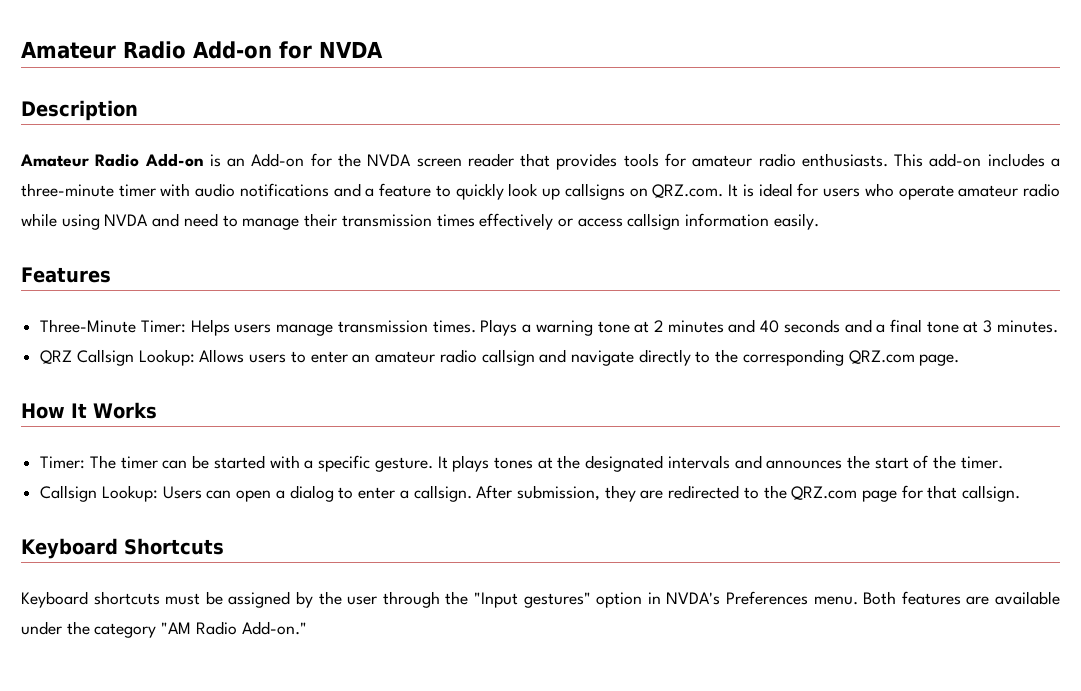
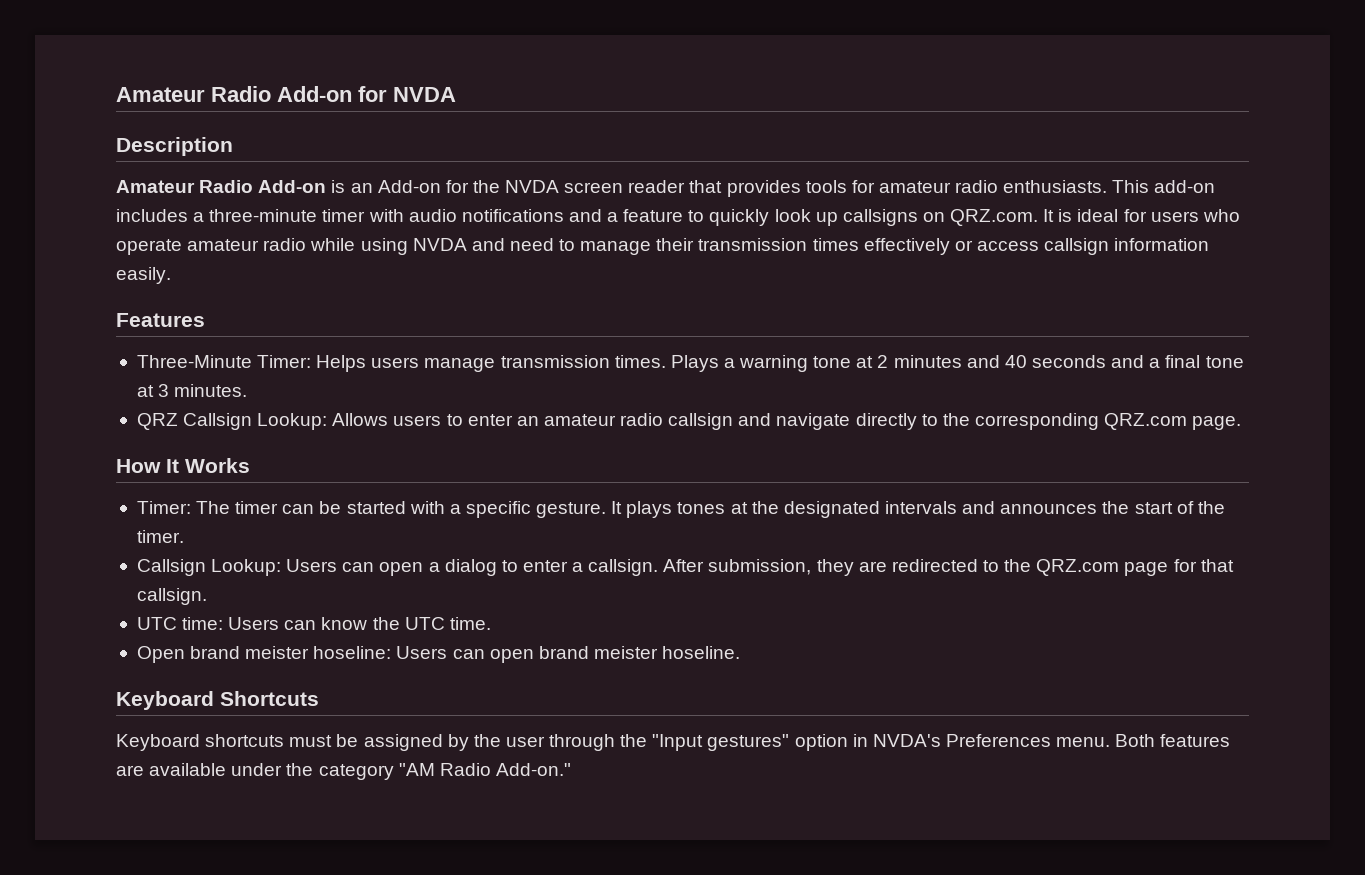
(1021, 493) none -> [136,617,491,630] [136,646,741,663] // UTC time: Users can know the UTC time. // Open brand meister hoseline: Users can open brand meister hoseline.

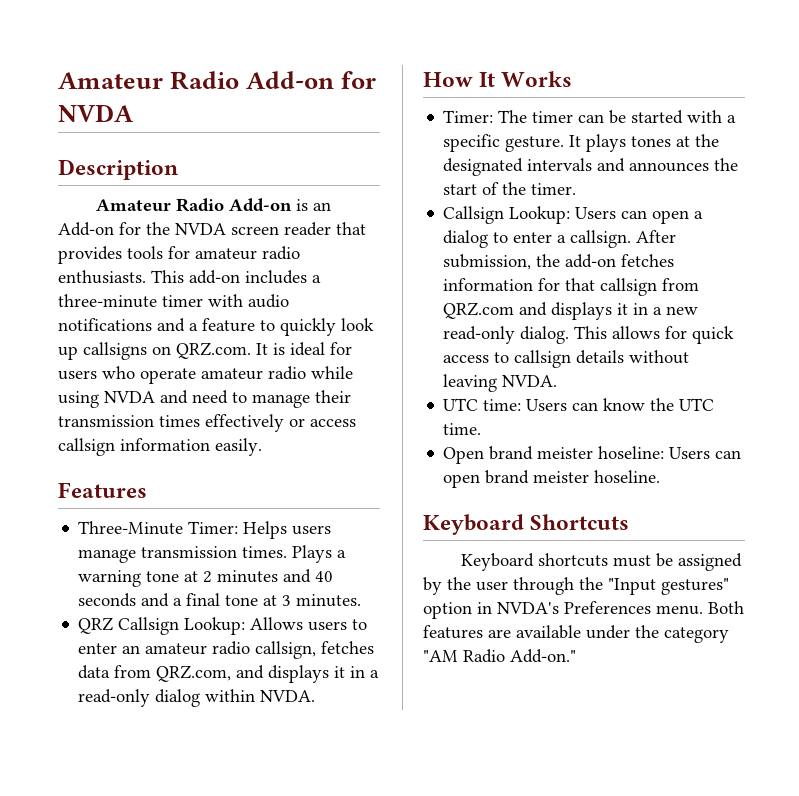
[668,413,1242,430] callsign and navigate directly to the corresponding QRZ.com page. -> [255,641,375,659] [78,665,380,683] [78,689,316,707] callsign, fetches data from QRZ.com, and displays it in a read-only dialog within NVDA.
[816,559,1234,576] [136,588,207,605] they are redirected to the QRZ.com page for that callsign. -> [536,254,675,268] [443,278,700,296] [443,302,699,320] [443,326,735,344] [443,350,690,368] [443,374,558,392] the add-on fetches information for that callsign from QRZ.com and displays it in a new read-only dialog. This allows for quick access to callsign details without leaving NVDA.

